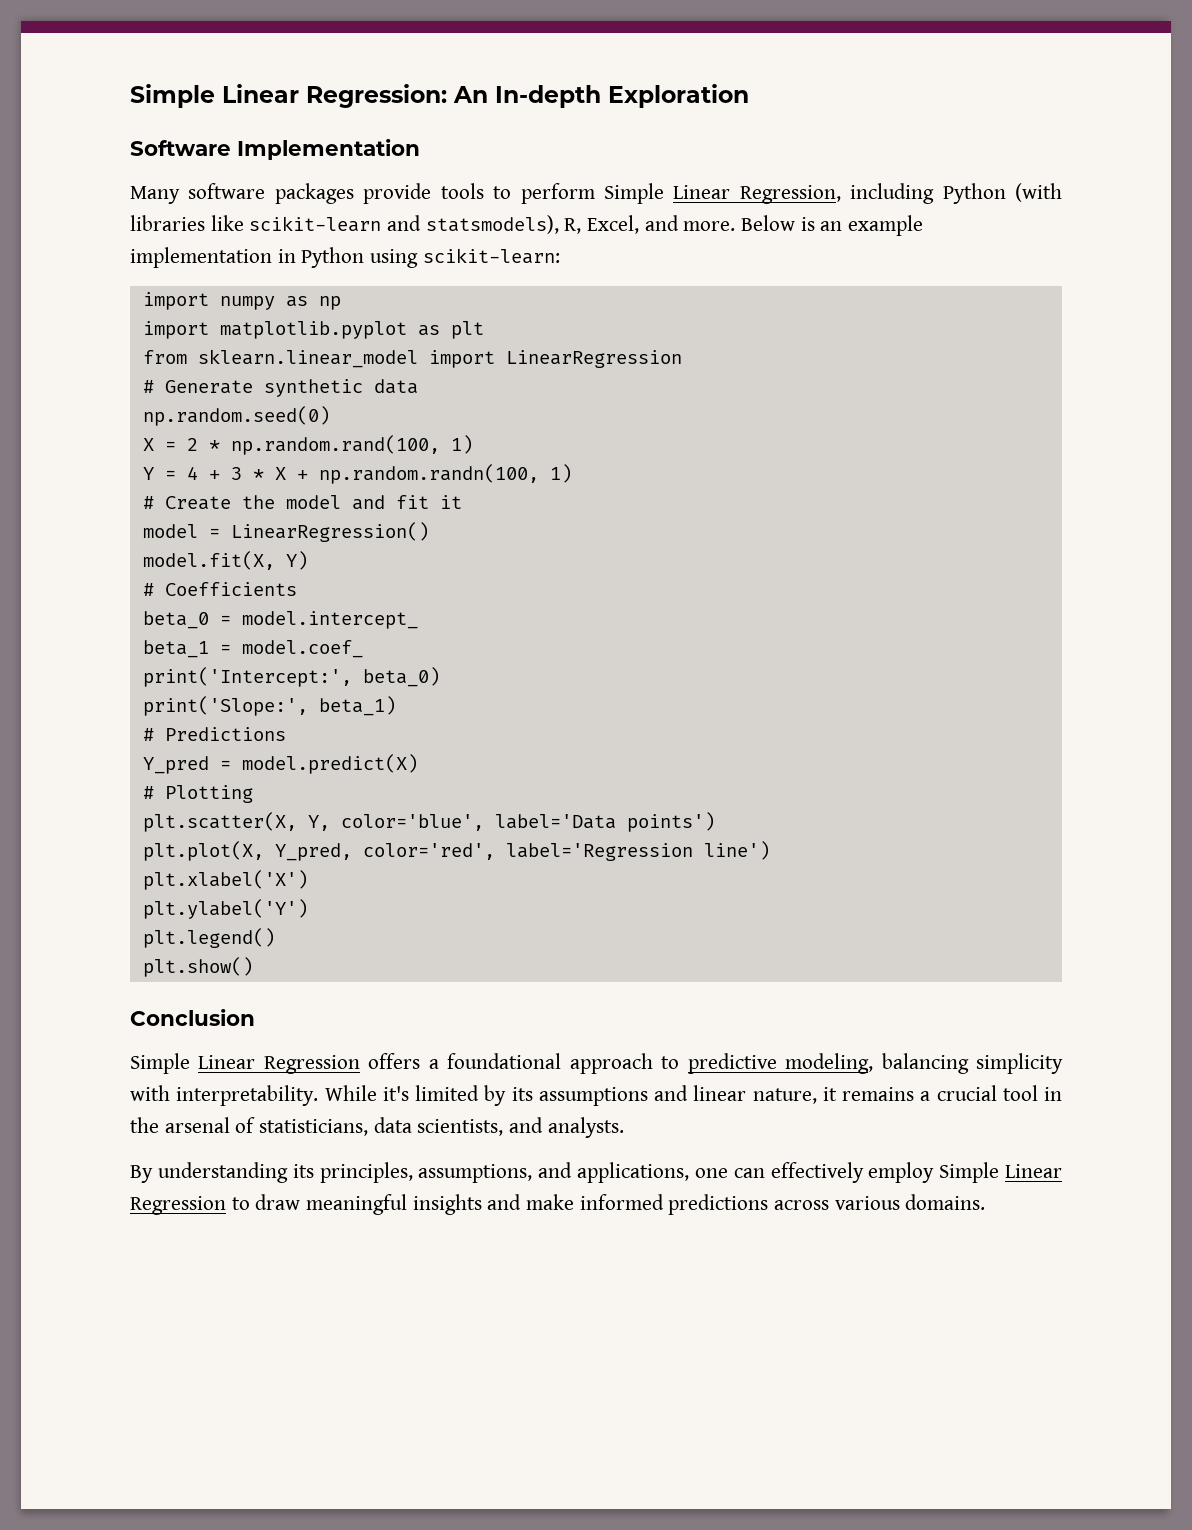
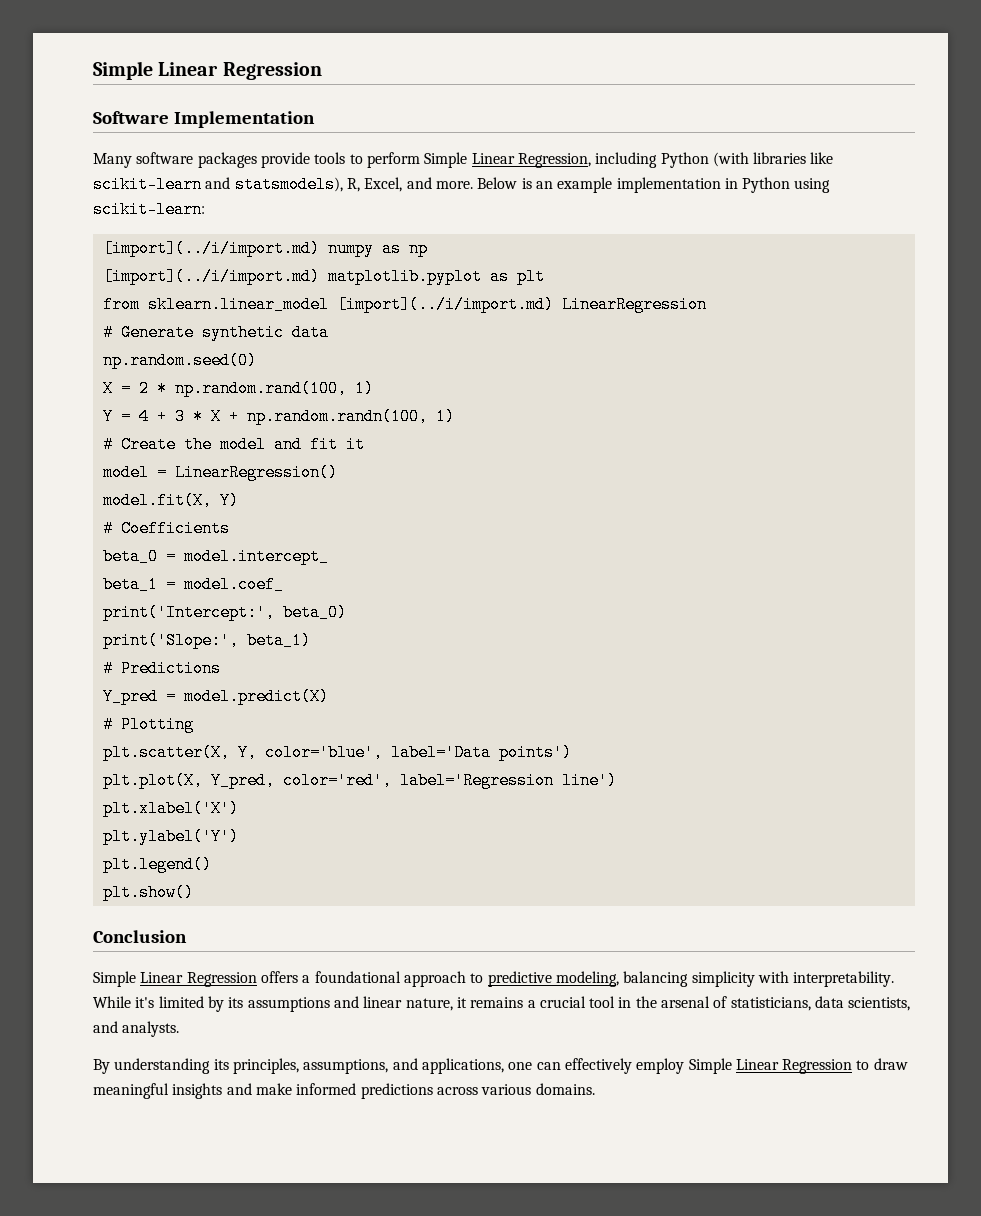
[130,84,749,108] Simple Linear Regression: An In-depth Exploration -> [93,61,322,80] Simple Linear Regression
[142,292,209,310] import -> [102,240,320,257] [import](../i/import.md)
[142,321,209,339] import -> [102,268,320,285] [import](../i/import.md)
[428,350,495,368] import -> [336,296,554,313] [import](../i/import.md)

